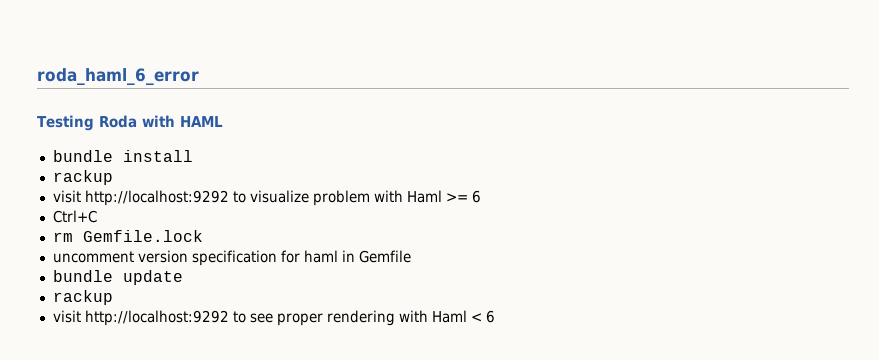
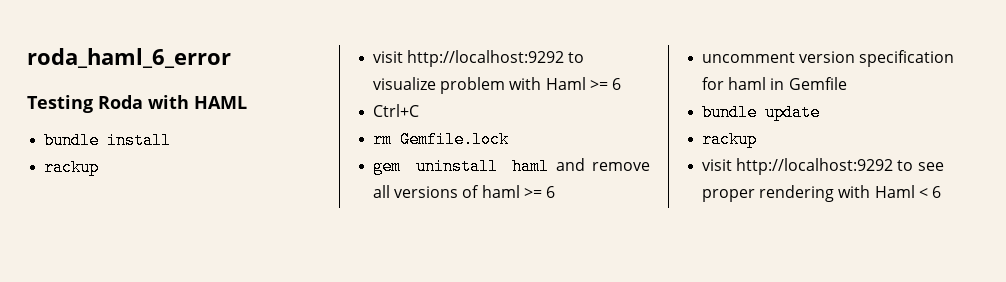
(203, 236) none -> [373,158,650,175] [373,185,555,198] // gem uninstall haml and remove all versions of haml >= 6

